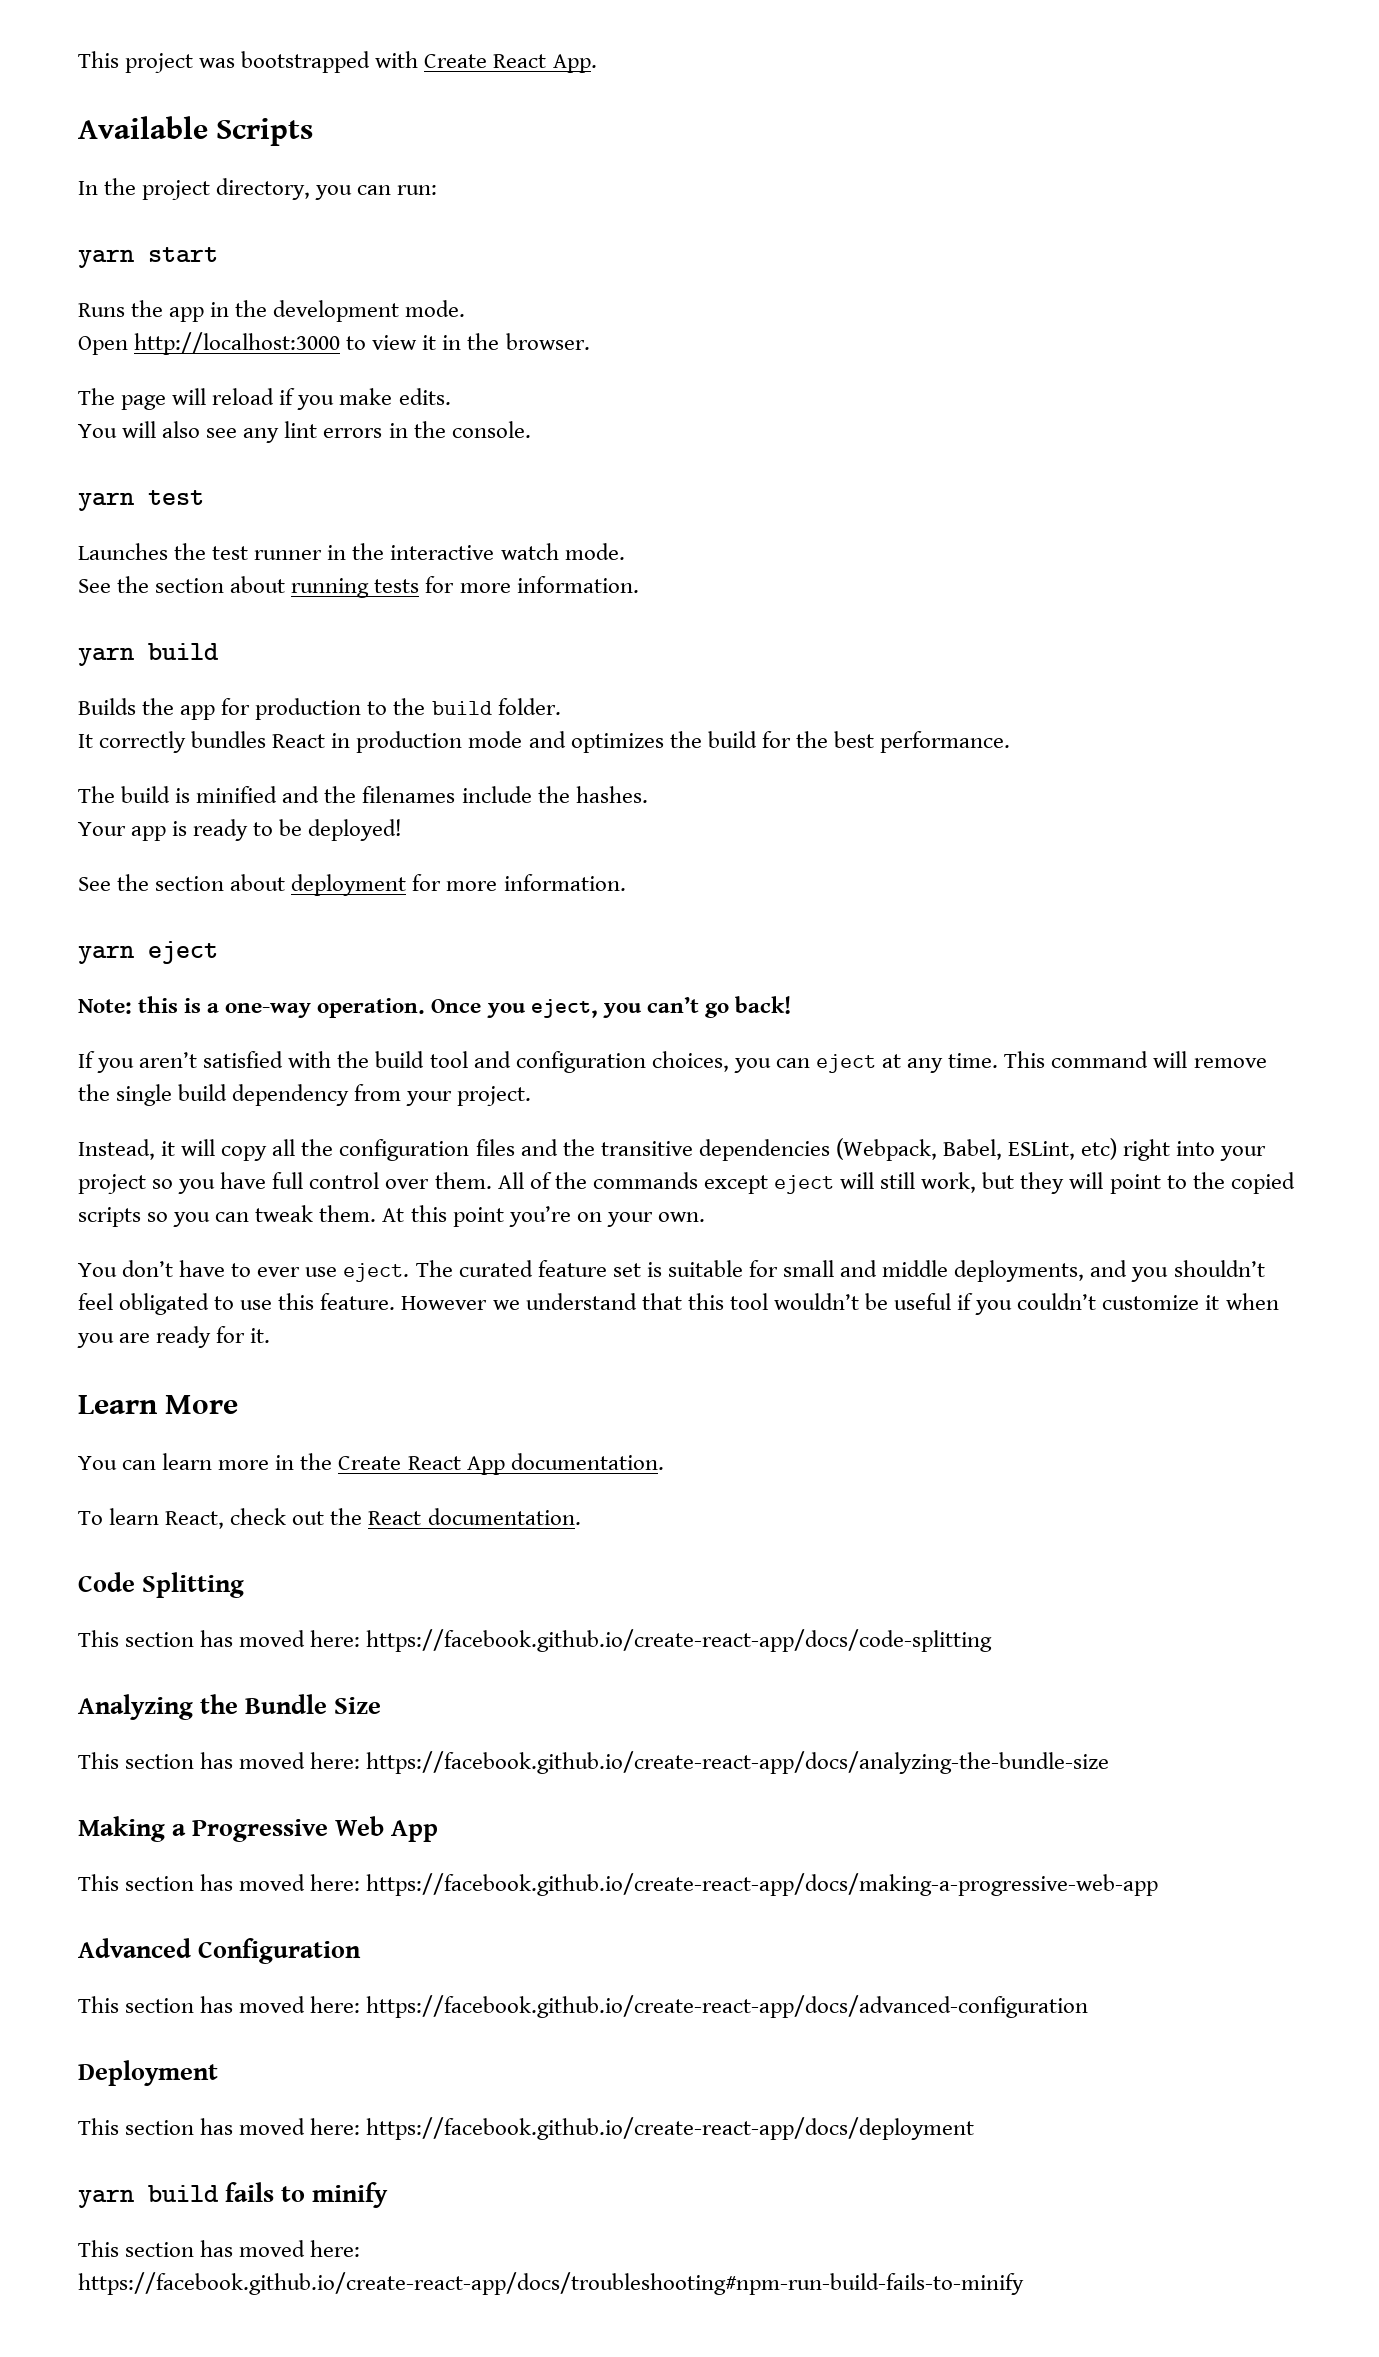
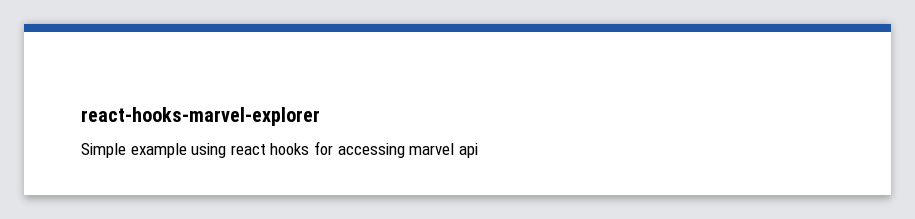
[78,51,597,73] [78,116,314,146] [78,178,438,200] [78,247,218,268] [78,300,466,322] [78,332,590,355] [78,388,451,410] [78,421,531,443] [78,490,204,511] [78,543,625,560] [78,576,639,598] [78,643,219,666] [78,698,561,720] [78,731,1011,753] [78,786,648,803] [78,819,403,841] [78,874,626,896] [78,941,218,964] [78,996,791,1018] [78,1051,1267,1073] [78,1084,532,1106] [78,1138,1267,1161] [78,1172,1295,1194] [78,1205,705,1227] [78,1260,1265,1282] [78,1293,1279,1315] [77,1326,271,1348] [78,1395,239,1414] [78,1453,664,1475] [78,1508,581,1529] [78,1572,245,1598] [78,1629,993,1652] [78,1694,382,1720] [78,1751,1110,1774] [78,1816,439,1842] [78,1873,1159,1896] [78,1938,362,1964] [78,1995,1089,2018] [78,2060,218,2086] [78,2117,975,2140] [78,2182,389,2208] [78,2240,361,2257] [78,2272,1024,2295] This project was bootstrapped with Create React App. // Available Scripts // In the project directory, you can run: // yarn start // Runs the app in the development mode. // Open http://localhost:3000 to view it in the browser. // The page will reload if you make edits. // You will also see any lint errors in the console. // yarn test // Launches the test runner in the interactive watch mode. // See the section about running tests for more information. // yarn build // Builds the app for production to the build folder. // It correctly bundles React in production mode and optimizes the build for the best performance. // The build is minified and the filenames include the hashes. // Your app is ready to be deployed! // See the section about deployment for more information. // yarn eject // Note: this is a one-way operation. Once you eject, you can’t go back! // If you aren’t satisfied with the build tool and configuration choices, you can eject at any time. This command will remove the single build dependency from your project. // Instead, it will copy all the configuration files and the transitive dependencies (Webpack, Babel, ESLint, etc) right into your project so you have full control over them. All of the commands except eject will still work, but they will point to the copied scripts so you can tweak them. At this point you’re on your own. // You don’t have to ever use eject. The curated feature set is suitable for small and middle deployments, and you shouldn’t feel obligated to use this feature. However we understand that this tool wouldn’t be useful if you couldn’t customize it when you are ready for it. // Learn More // You can learn more in the Create React App documentation. // To learn React, check out the React documentation. // Code Splitting // This section has moved here: https://facebook.github.io/create-react-app/docs/code-splitting // Analyzing the Bundle Size // This section has moved here: https://facebook.github.io/create-react-app/docs/analyzing-the-bundle-size // Making a Progressive Web App // This section has moved here: https://facebook.github.io/create-react-app/docs/making-a-progressive-web-app // Advanced Configuration // This section has moved here: https://facebook.github.io/create-react-app/docs/advanced-configuration // Deployment // This section has moved here: https://facebook.github.io/create-react-app/docs/deployment // yarn build fails to minify // This section has moved here: https://facebook.github.io/create-react-app/docs/troubleshooting#npm-run-build-fails-to-minify -> [81,107,320,126] [81,141,478,158] react-hooks-marvel-explorer // Simple example using react hooks for accessing marvel api

